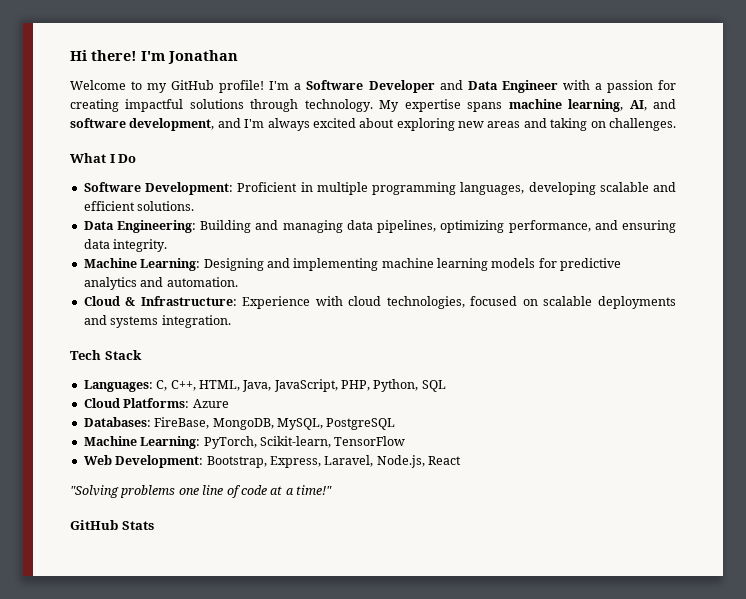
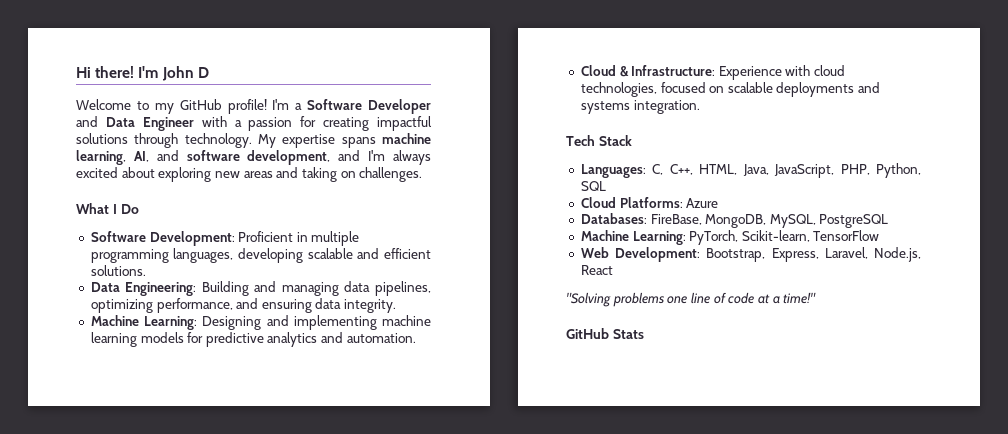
[168,50,238,64] Jonathan -> [161,66,209,81] John D

